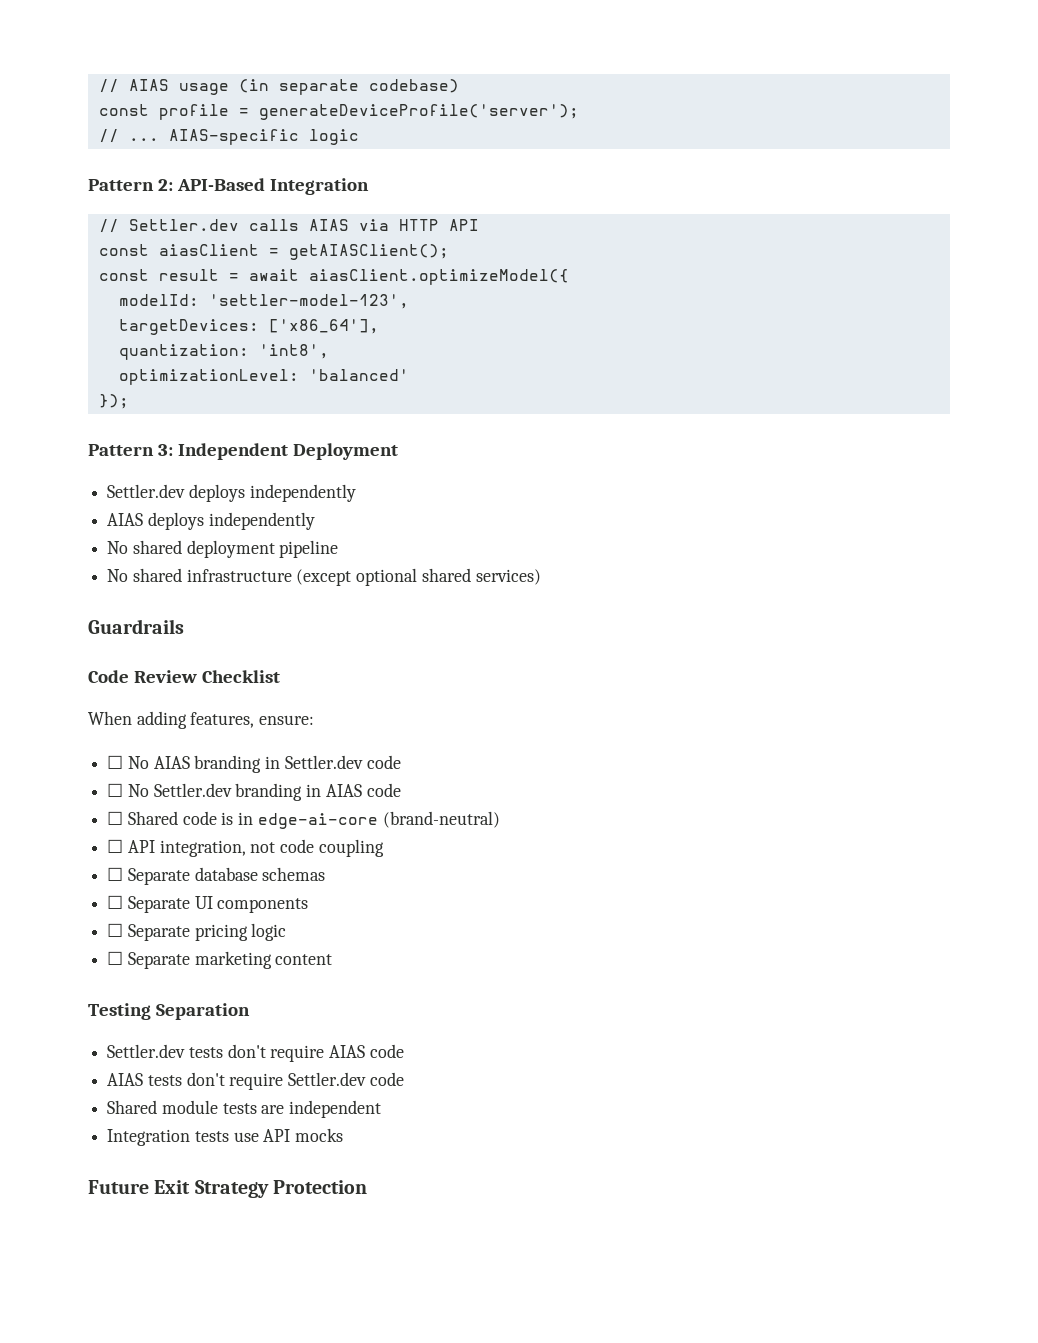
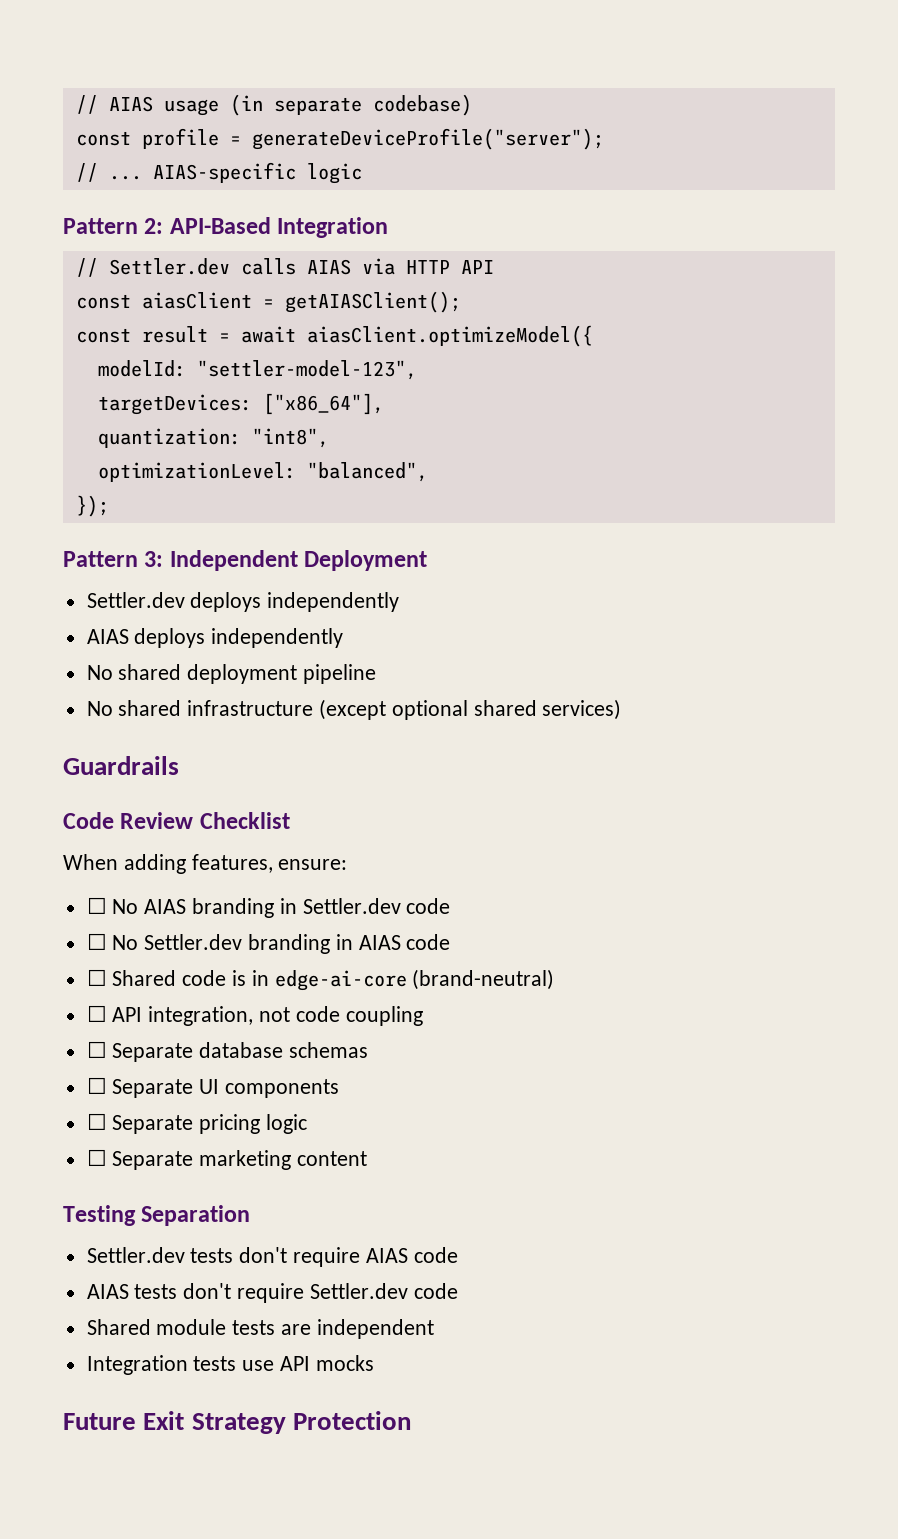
[258,104,579,120] generateDeviceProfile('server'); -> [251,128,604,150] generateDeviceProfile("server");
[208,294,409,309] 'settler-model-123', -> [196,360,417,380] "settler-model-123",
[268,319,379,334] ['x86_64'], -> [262,393,384,415] ["x86_64"],
[258,344,329,359] 'int8', -> [251,428,329,448] "int8",
[308,369,409,381] 'balanced' -> [306,462,428,482] "balanced",

